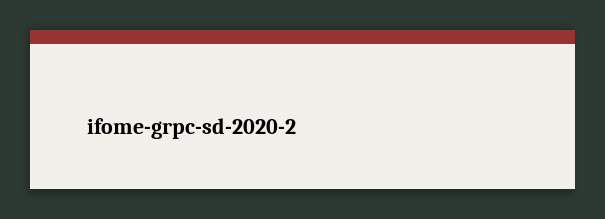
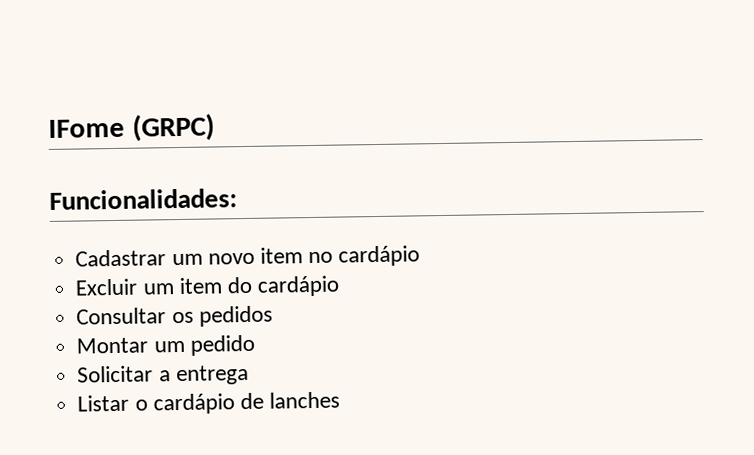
[87,118,296,139] ifome-grpc-sd-2020-2 -> [48,113,215,142] [49,188,237,210] [75,245,421,267] [75,275,341,297] [76,305,273,327] [76,334,255,356] [77,364,249,386] [77,391,341,415] IFome (GRPC) // Funcionalidades: // Cadastrar um novo item no cardápio // Excluir um item do cardápio // Consultar os pedidos // Montar um pedido // Solicitar a entrega // Listar o cardápio de lanches

